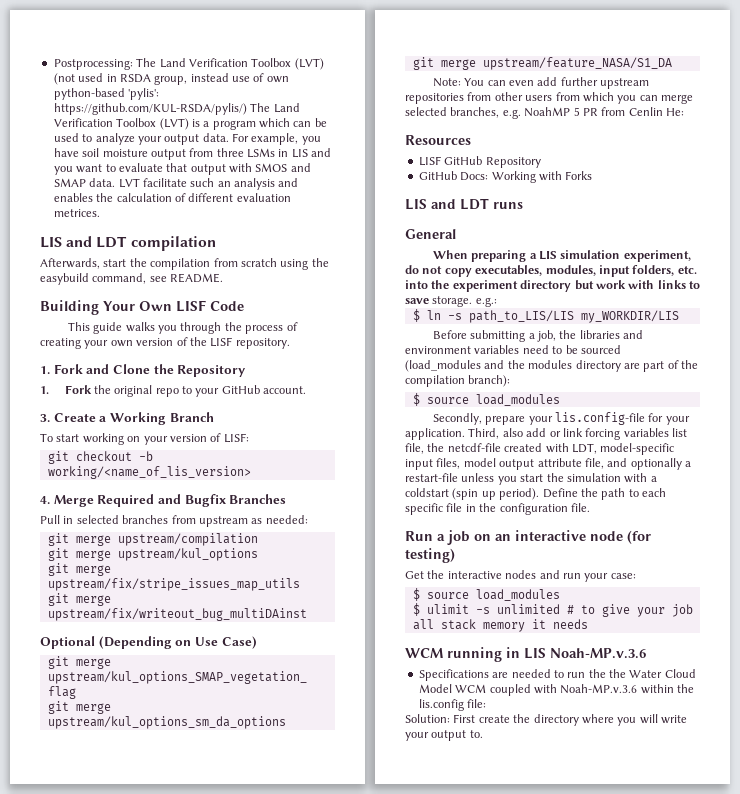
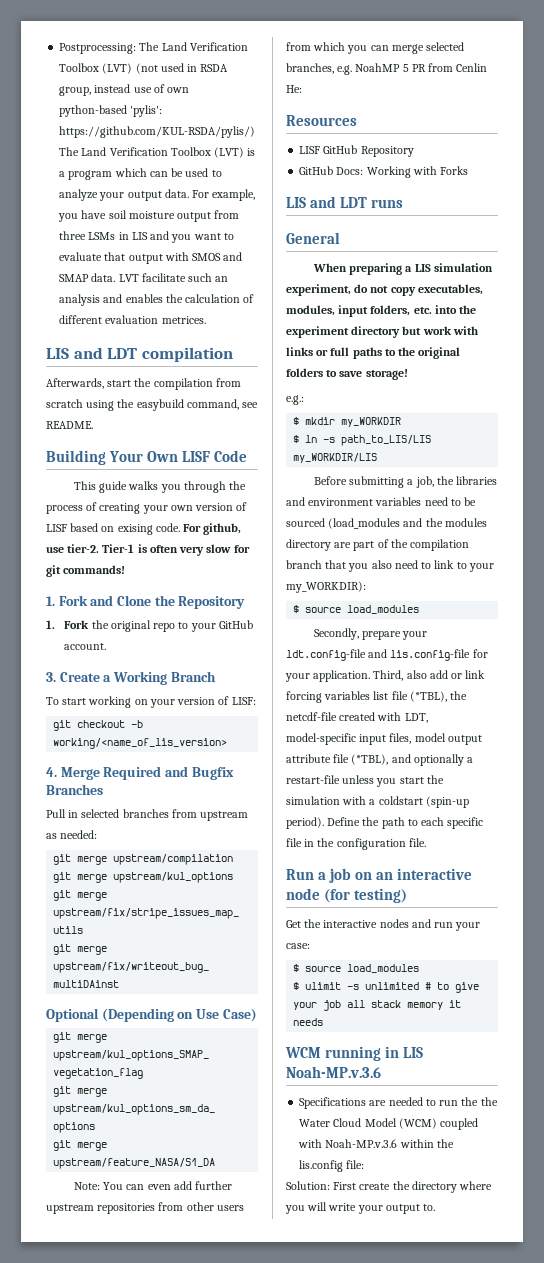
[189,337,290,349] the LISF repository. -> [46,523,242,535] [46,544,250,556] [46,565,126,577] LISF based on exising code. For github, use tier-2. Tier-1 is often very slow for git commands!
(686, 284) none -> [316,347,461,359] [286,368,323,377] or full paths to the original folders
[432,296,473,307] storage. -> [365,369,408,380] storage! //
(497, 302) none -> [293,417,402,427] // $ mkdir my_WORKDIR
[468,375,511,387] branch): -> [286,560,494,572] [286,581,366,593] branch that you also need to link to your my_WORKDIR):
(553, 420) none -> [286,649,388,661] ldt.config-file and
[405,443,424,454] file, -> [391,691,447,702] file (*TBL),
[584,458,604,469] file, -> [333,754,389,765] file (*TBL),
[452,488,496,500] (spin up -> [425,796,469,808] (spin-up
[455,684,487,693] WCM -> [398,1118,437,1129] (WCM)

